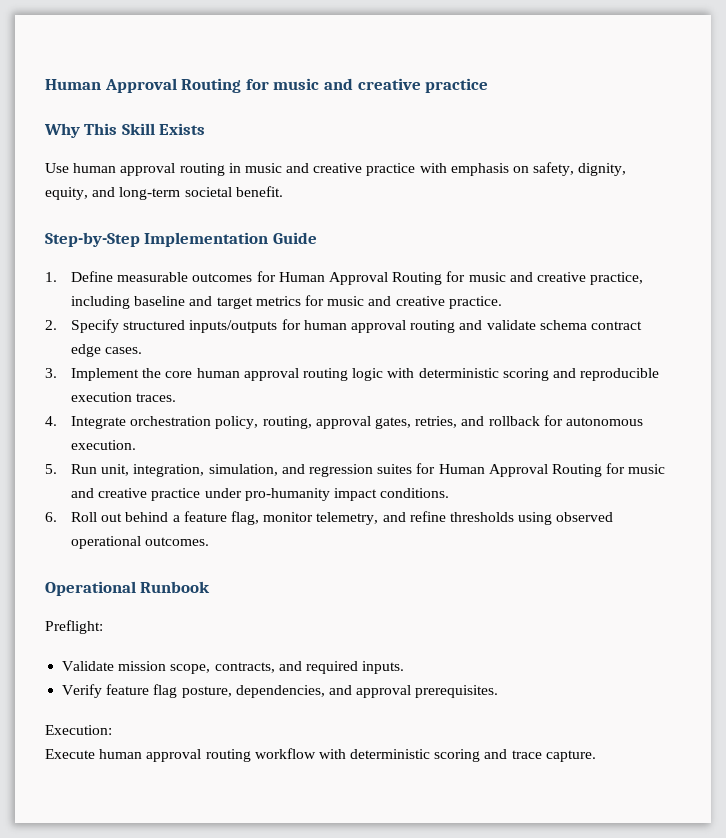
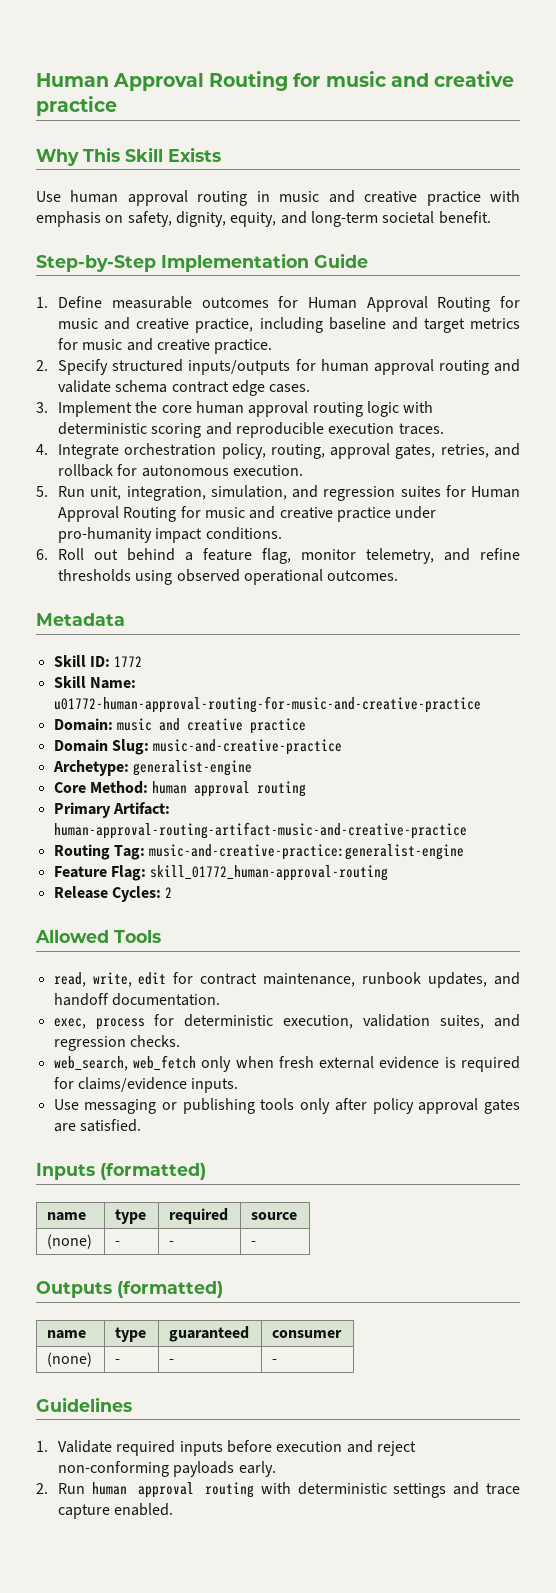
[45,581,211,596] [45,620,103,634] [62,661,405,674] [62,684,499,698] [45,725,112,735] [45,748,481,762] Operational Runbook // Preflight: // Validate mission scope, contracts, and required inputs. // Verify feature flag posture, dependencies, and approval prerequisites. // Execution: // Execute human approval routing workflow with deterministic scoring -> [36,613,125,626] [53,655,143,667] [53,676,136,689] [53,696,481,713] [53,718,306,734] [53,739,343,755] [52,760,252,776] [53,781,307,797] [53,802,170,818] [53,822,467,839] [53,844,465,860] [53,865,389,881] [53,886,173,902] [35,930,161,943] [53,972,520,988] [53,993,220,1006] [53,1014,520,1030] [53,1035,180,1051] [53,1055,520,1072] [53,1077,239,1093] [53,1098,520,1114] [53,1119,141,1132] [36,1163,206,1180] [47,1212,87,1221] [115,1209,147,1224] [169,1208,229,1224] [251,1212,298,1220] [47,1234,93,1249] [115,1241,121,1246] [169,1241,175,1246] [251,1241,257,1246] [36,1281,223,1298] [47,1330,87,1339] [115,1327,147,1342] [169,1326,250,1342] [272,1330,343,1338] [47,1352,93,1367] [115,1359,121,1364] [169,1359,175,1364] [272,1359,278,1364] [36,1397,132,1412] [36,1440,417,1456] [58,1461,276,1477] [36,1482,447,1498] Metadata // Skill ID: 1772 // Skill Name: u01772-human-approval-routing-for-music-and-creative-practice // Domain: music and creative practice // Domain Slug: music-and-creative-practice // Archetype: generalist-engine // Core Method: human approval routing // Primary Artifact: human-approval-routing-artifact-music-and-creative-practice // Routing Tag: music-and-creative-practice:generalist-engine // Feature Flag: skill_01772_human-approval-routing // Release Cycles: 2 // Allowed Tools // read, write, edit for contract maintenance, runbook updates, and handoff documentation. // exec, process for deterministic execution, validation suites, and regression checks. // web_search, web_fetch only when fresh external evidence is required for claims/evidence inputs. // Use messaging or publishing tools only after policy approval gates are satisfied. // Inputs (formatted) // name | type | required | source // (none) | - | - | - // Outputs (formatted) // name | type | guaranteed | consumer // (none) | - | - | - // Guidelines // 1. Validate required inputs before execution and reject non-conforming payloads early. // 2. Run human approval routing with deterministic settings
[545,750,596,762] capture. -> [58,1503,174,1519] capture enabled.

